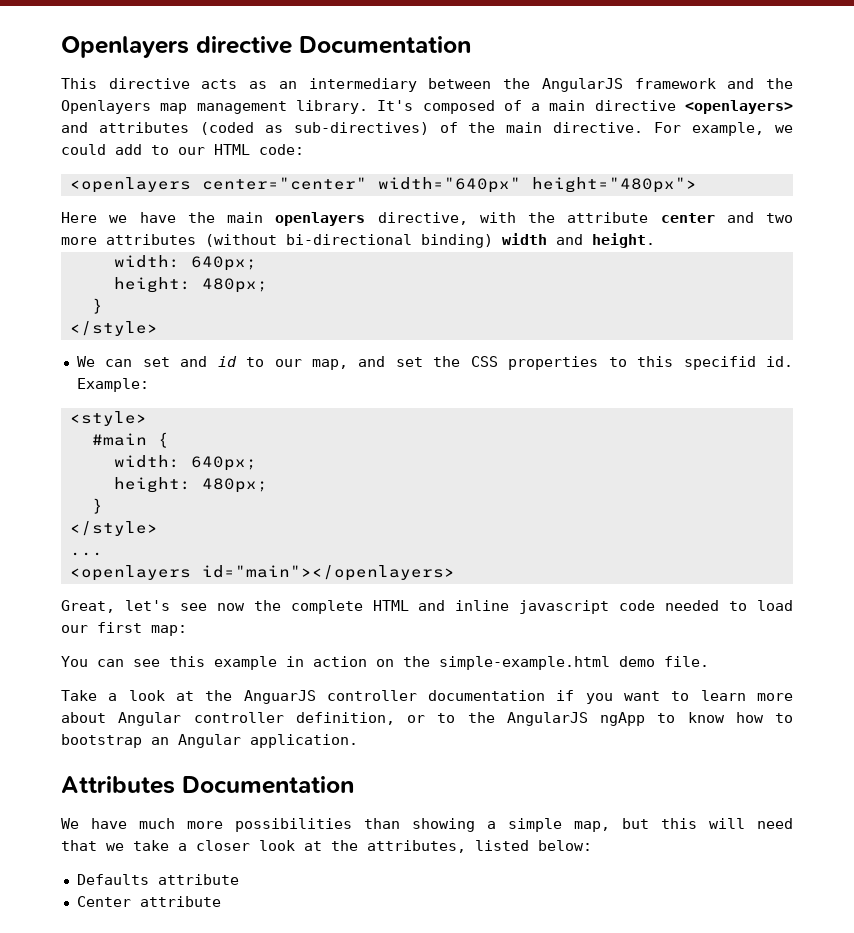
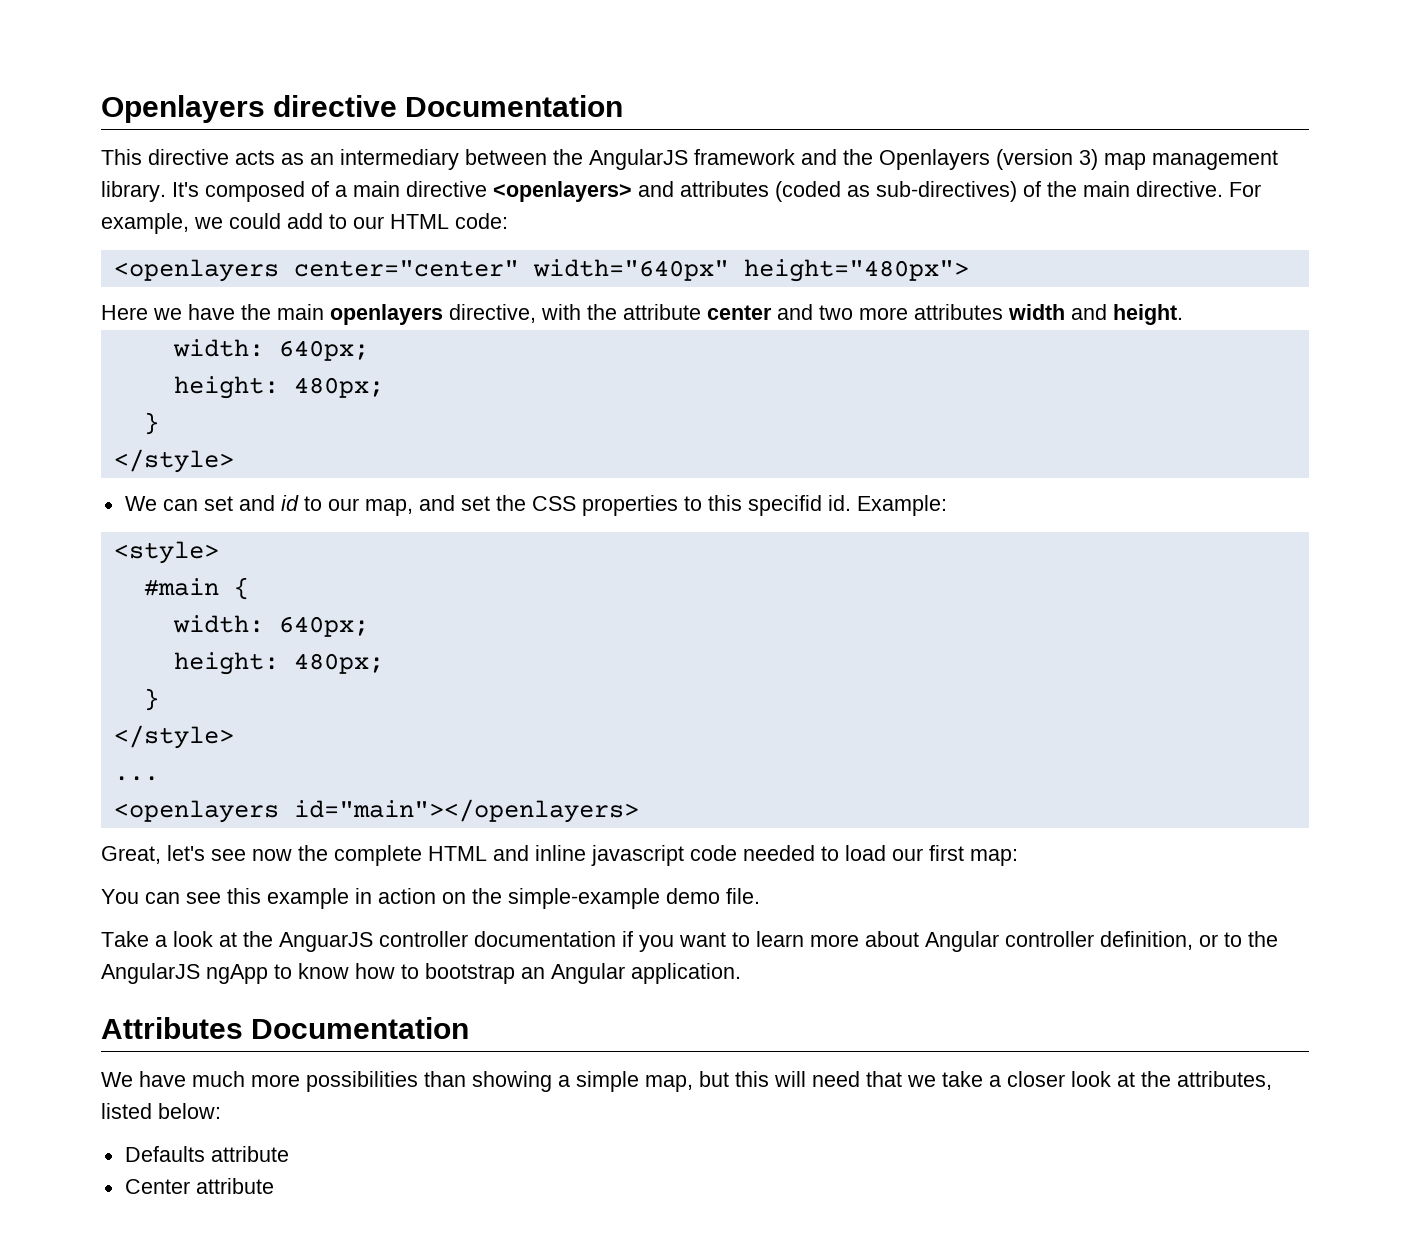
(151, 107) none -> [996,149,1098,170] (version 3)
[205,234,493,248] (without bi-directional binding) -> (1003, 312) none
[439,656,610,670] simple-example.html -> [508,888,660,909] simple-example

